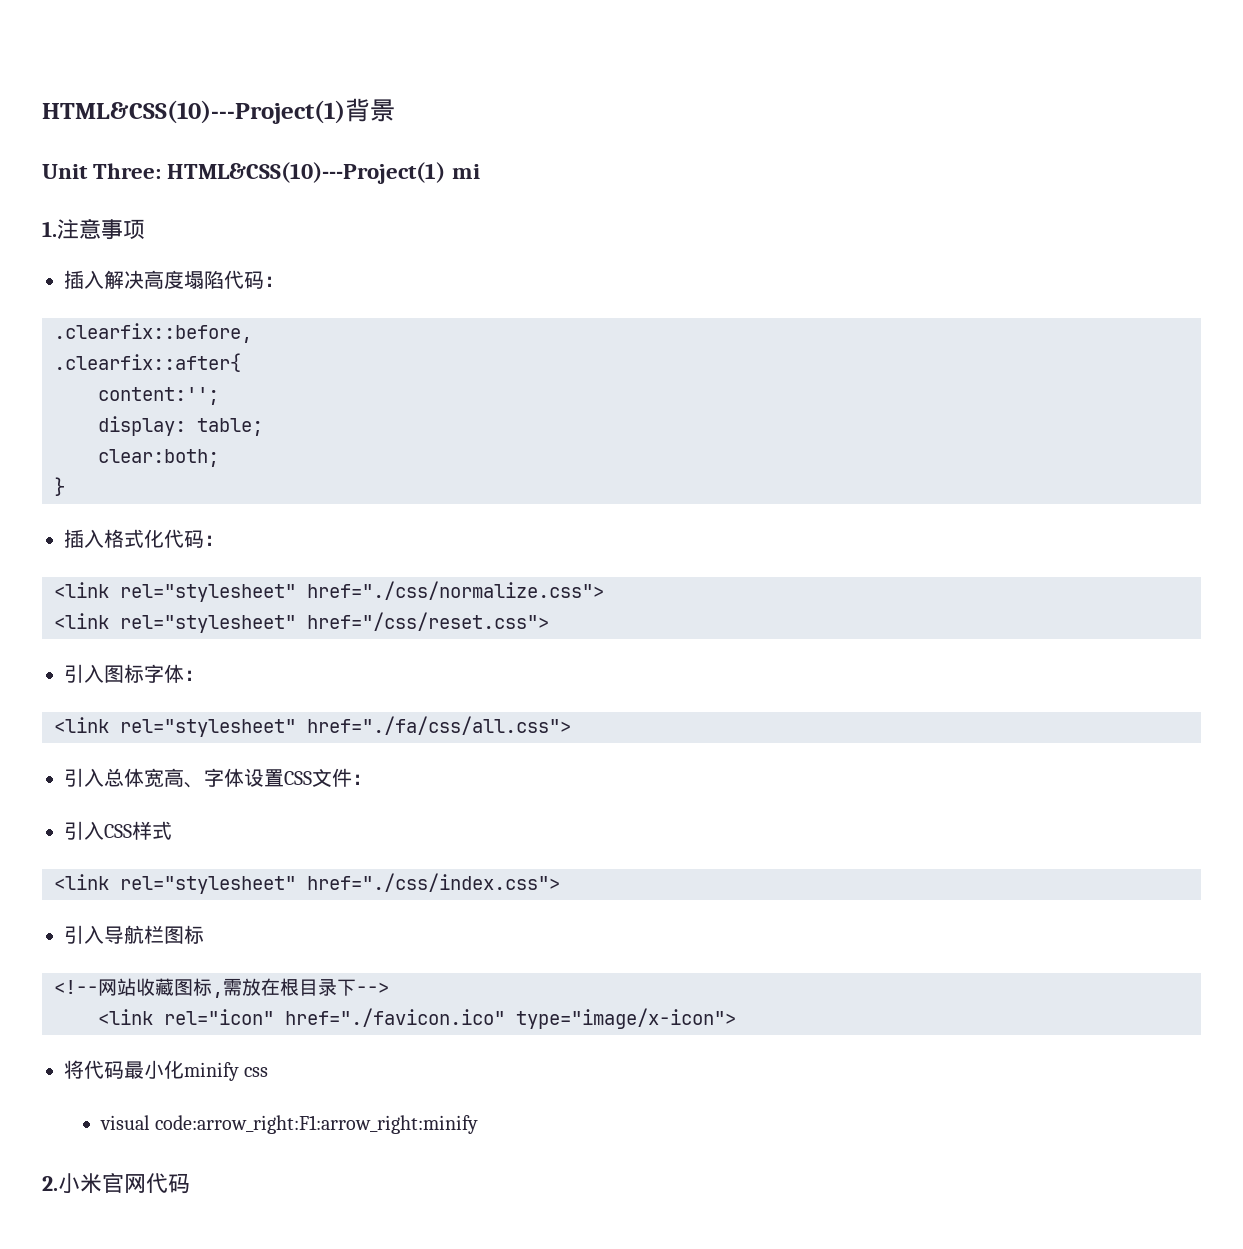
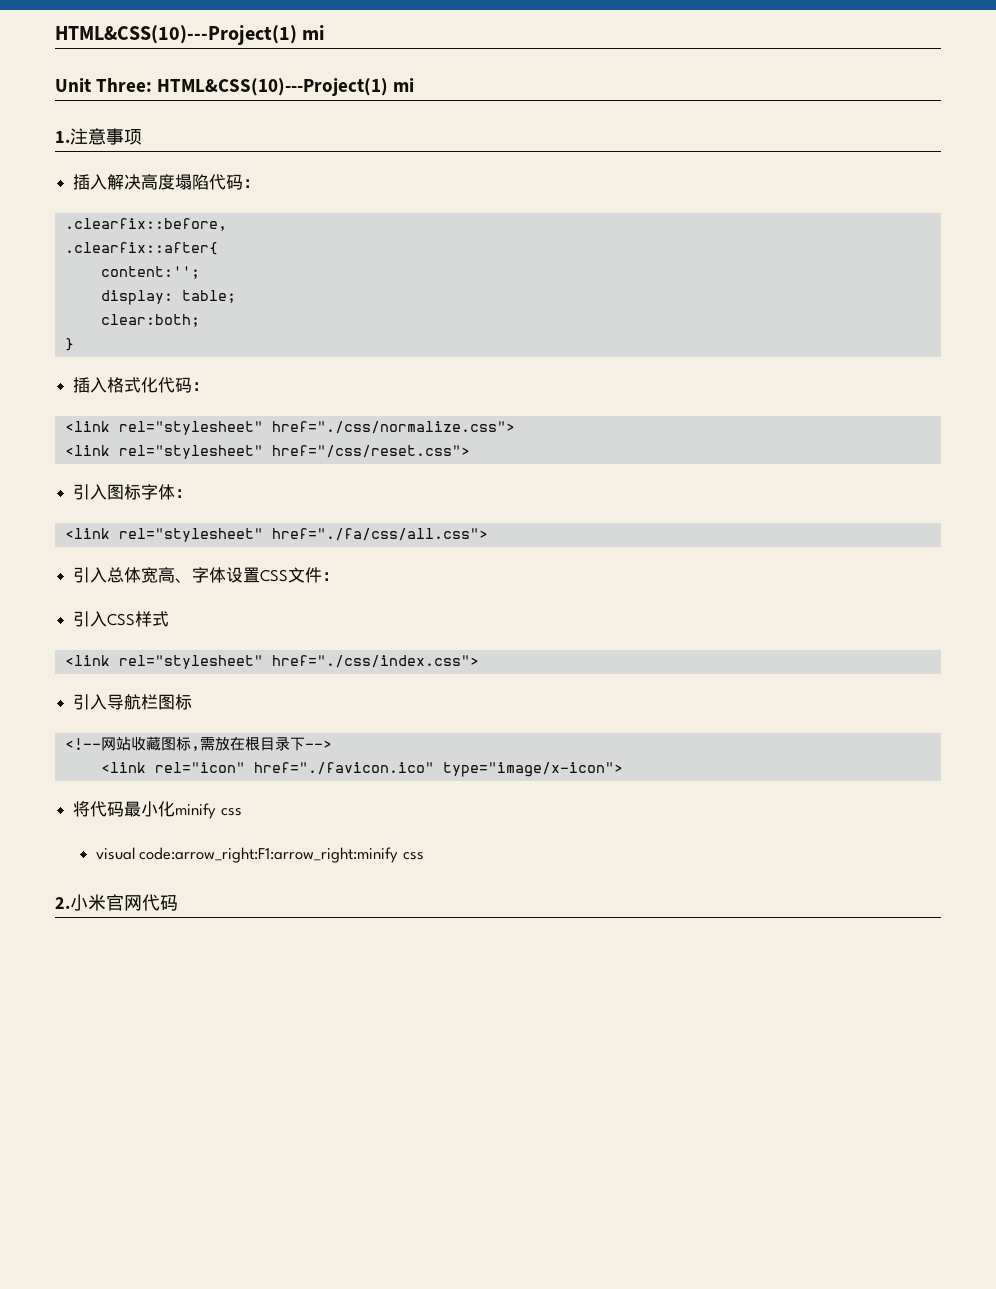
[42,98,395,124] HTML&CSS(10)---Project(1)背景 -> [55,25,326,45] HTML&CSS(10)---Project(1) mi
(478, 1124) none -> [402,852,424,860] css

